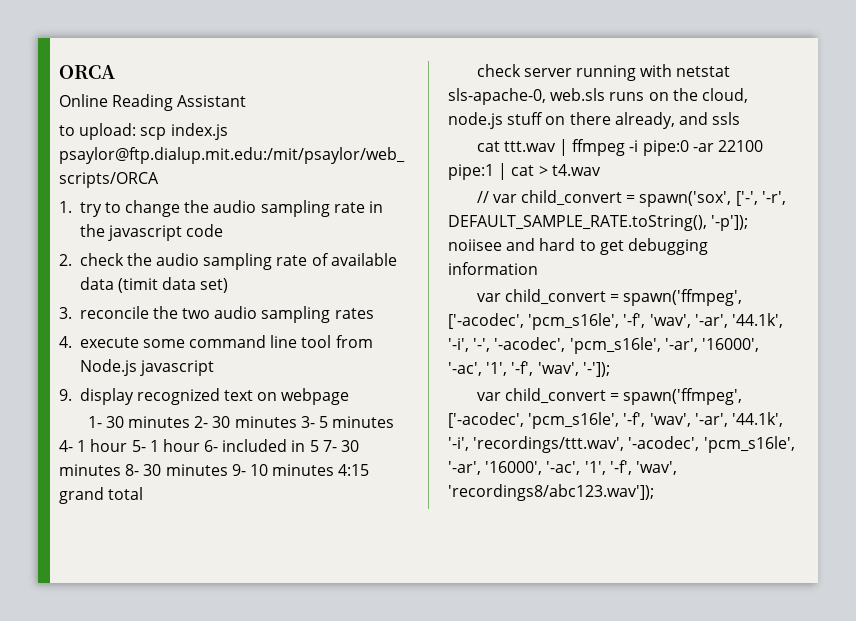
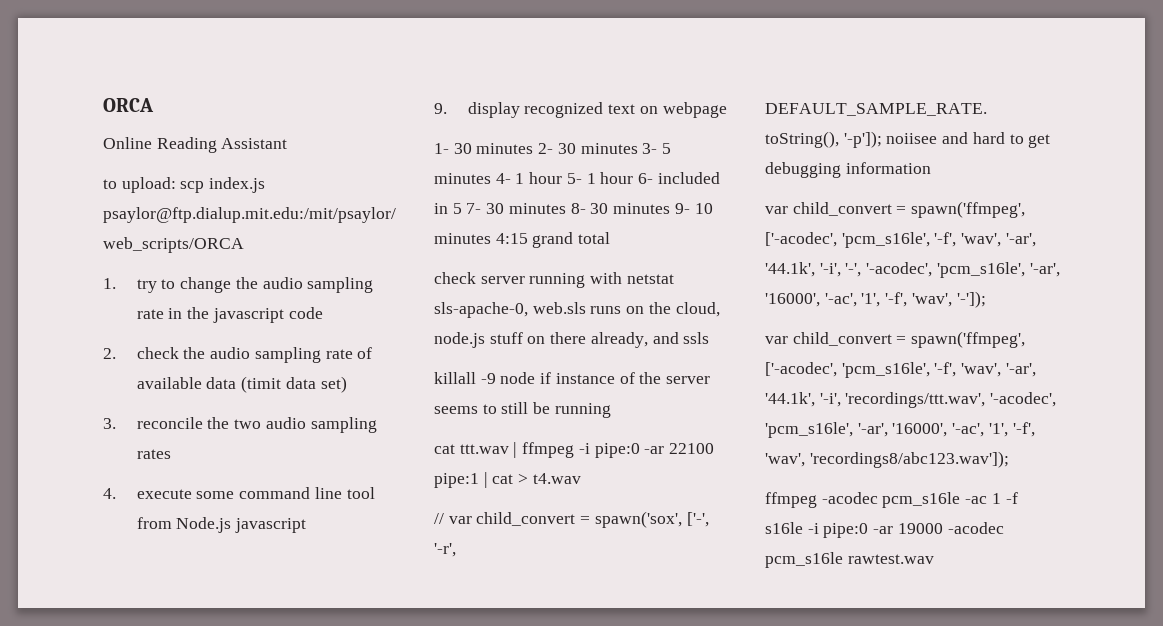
(741, 118) none -> [434,372,711,384] [434,402,611,418] // killall -9 node if instance of the server seems to still be running
(654, 492) none -> [765,492,1018,508] [765,522,1004,538] [765,552,934,568] // ffmpeg -acodec pcm_s16le -ac 1 -f s16le -i pipe:0 -ar 19000 -acodec pcm_s16le rawtest.wav

